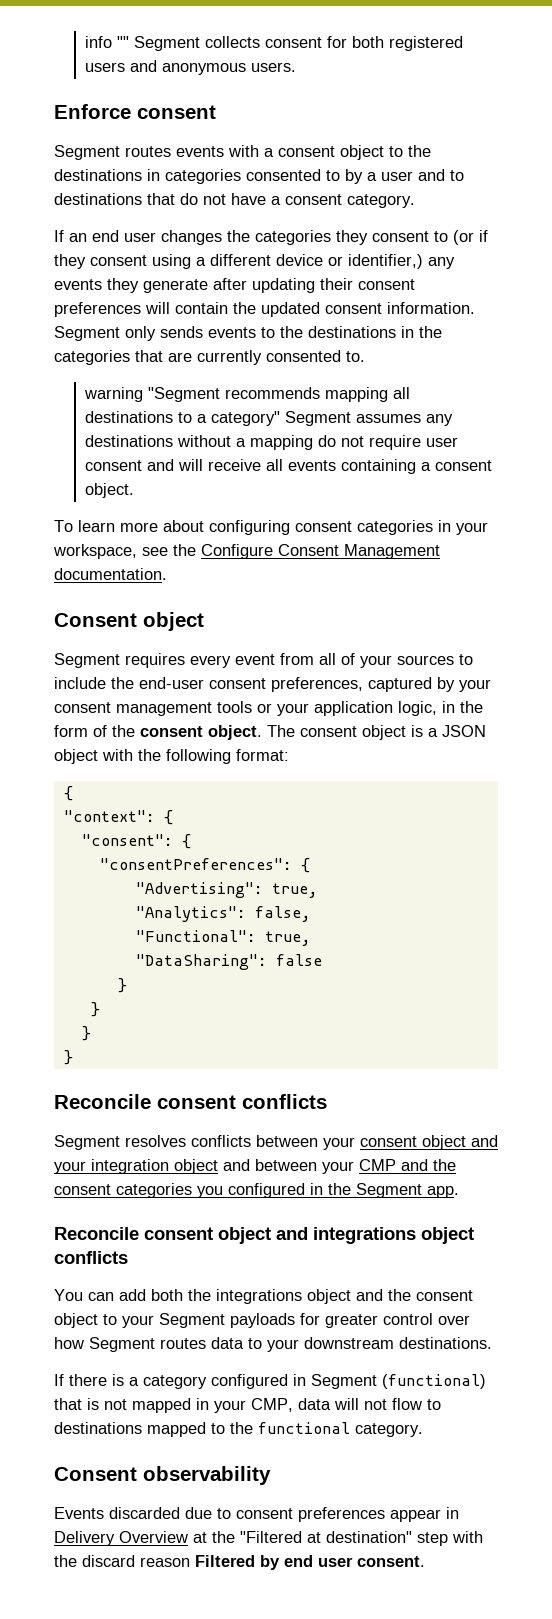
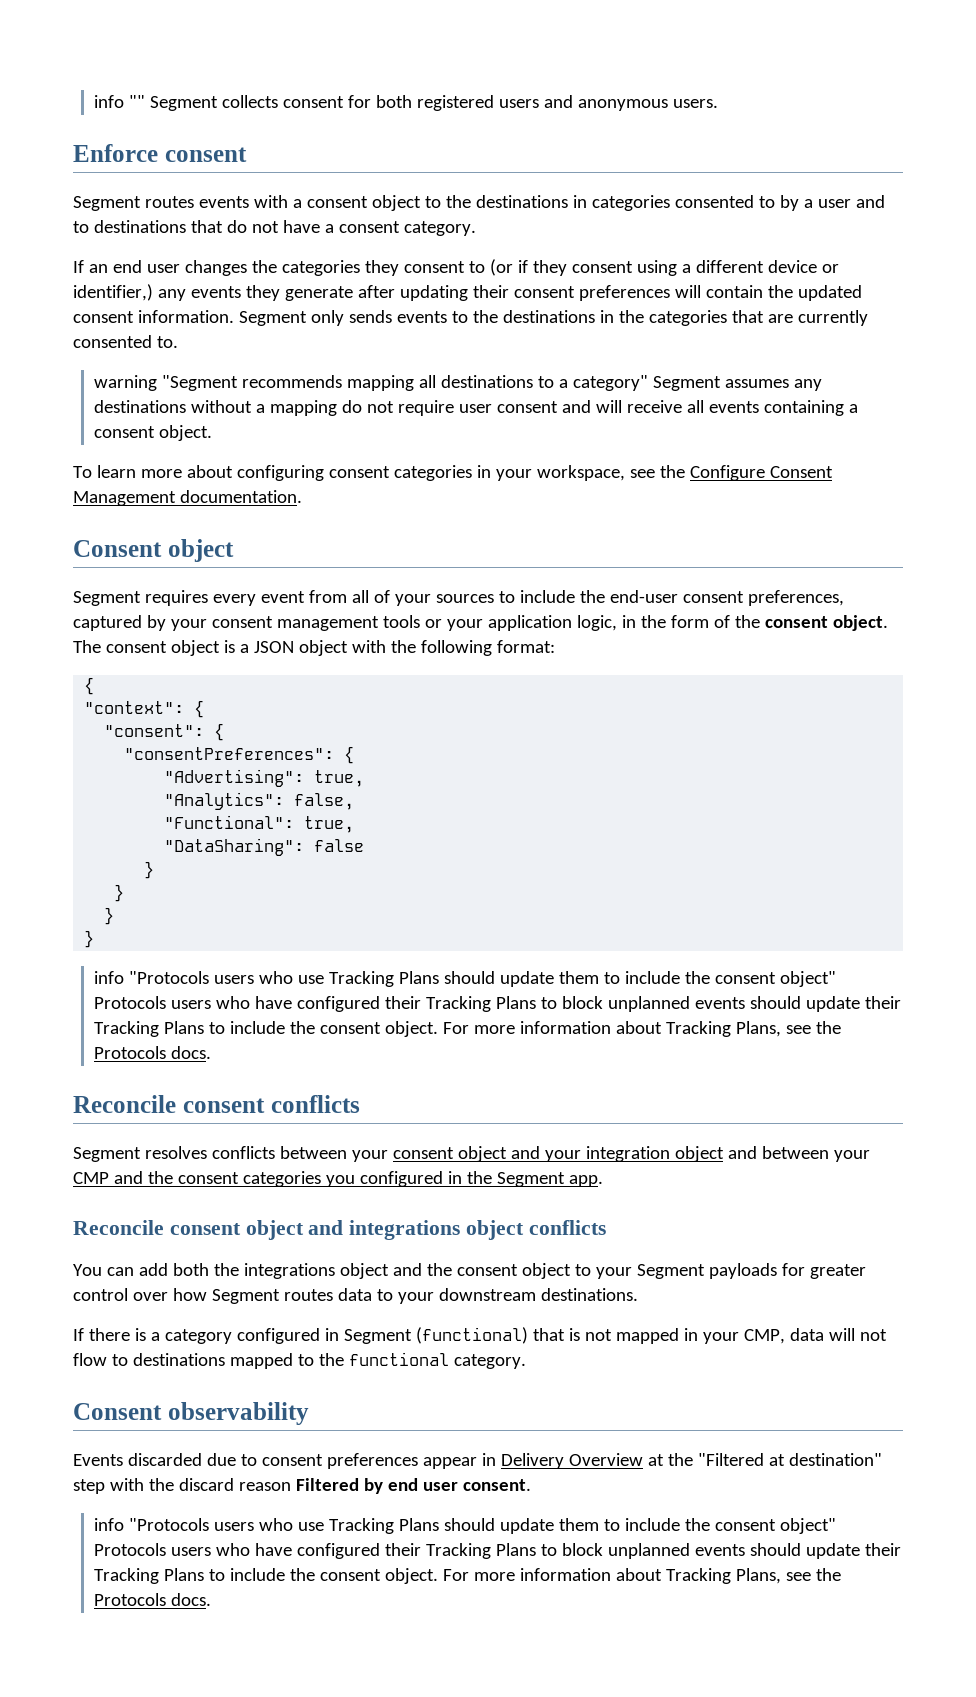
(73, 1057) none -> [94,971,837,987] [94,996,902,1012] [94,1021,842,1037] [94,1046,212,1059] // info "Protocols users who use Tracking Plans should update them to include the consent object" Protocols users who have configured their Tracking Plans to block unplanned events should update their Tracking Plans to include the consent object. For more information about Tracking Plans, see the Protocols docs.
(425, 1561) none -> [94,1518,837,1534] [94,1543,902,1559] [94,1568,842,1584] [94,1593,212,1606] // info "Protocols users who use Tracking Plans should update them to include the consent object" Protocols users who have configured their Tracking Plans to block unplanned events should update their Tracking Plans to include the consent object. For more information about Tracking Plans, see the Protocols docs.

